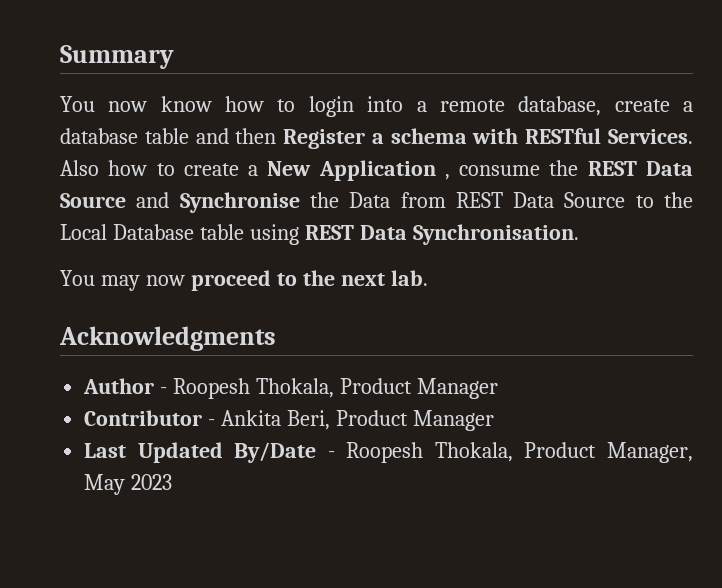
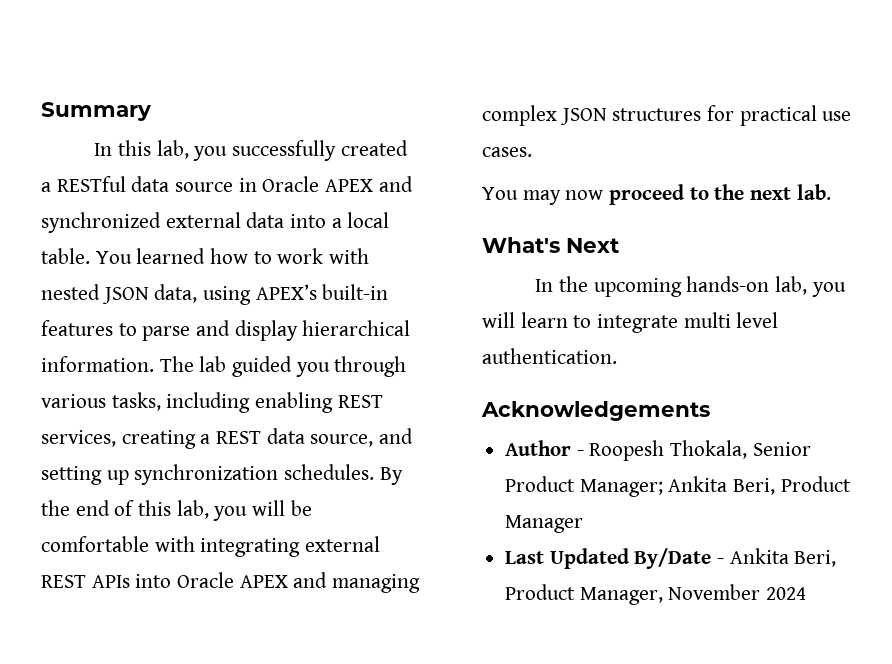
[60,96,694,117] [60,128,693,149] [60,160,693,181] [60,192,693,213] [60,224,579,245] You now know how to login into a remote database, create a database table and then Register a schema with RESTful Services. Also how to create a New Application , consume the REST Data Source and Synchronise the Data from REST Data Source to the Local Database table using REST Data Synchronisation. -> [94,140,408,161] [41,176,413,192] [41,212,390,233] [41,248,370,264] [41,284,389,305] [41,320,411,341] [41,356,407,377] [41,392,383,413] [41,428,414,449] [41,464,403,485] [41,500,312,521] [41,536,381,557] [41,572,421,593] [482,105,852,126] [482,147,532,157] In this lab, you successfully created a RESTful data source in Oracle APEX and synchronized external data into a local table. You learned how to work with nested JSON data, using APEX’s built-in features to parse and display hierarchical information. The lab guided you through various tasks, including enabling REST services, creating a REST data source, and setting up synchronization schedules. By the end of this lab, you will be comfortable with integrating external REST APIs into Oracle APEX and managing complex JSON structures for practical use cases.
[59,326,276,351] Acknowledgments -> [482,237,619,253] [535,276,846,297] [482,312,779,333] [482,348,617,364] [481,401,710,421] What's Next // In the upcoming hands-on lab, you will learn to integrate multi level authentication. // Acknowledgements
[339,378,498,399] [84,410,216,426] Product Manager // Contributor - -> [752,442,811,456] [505,476,663,497] Senior Product Manager;
[346,442,693,463] [84,474,173,495] Roopesh Thokala, Product Manager, May 2023 -> [729,548,837,567] [505,584,807,605] Ankita Beri, Product Manager, November 2024

